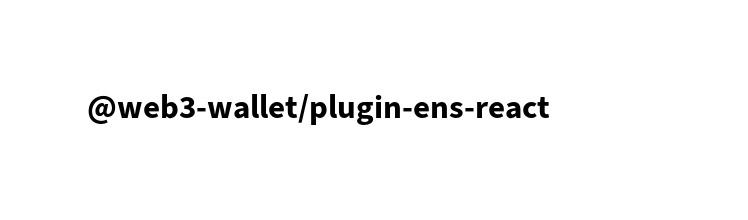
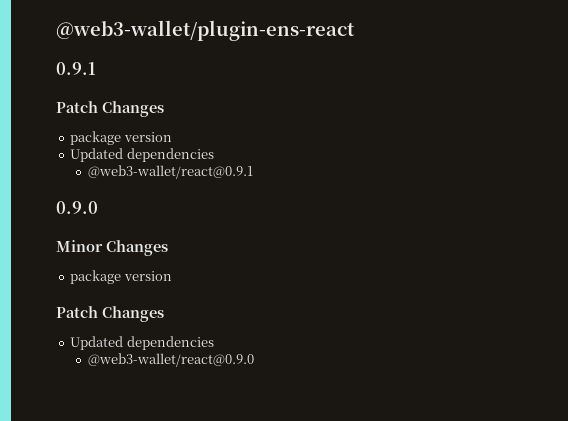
(550, 109) none -> [56,62,96,75] [56,101,164,117] [70,131,172,145] [70,148,214,162] [87,165,253,179] [56,201,98,214] [56,240,168,256] [70,270,172,284] [56,306,164,322] [70,336,214,350] [87,353,254,367] // 0.9.1 // Patch Changes // package version // Updated dependencies // @web3-wallet/react@0.9.1 // 0.9.0 // Minor Changes // package version // Patch Changes // Updated dependencies // @web3-wallet/react@0.9.0

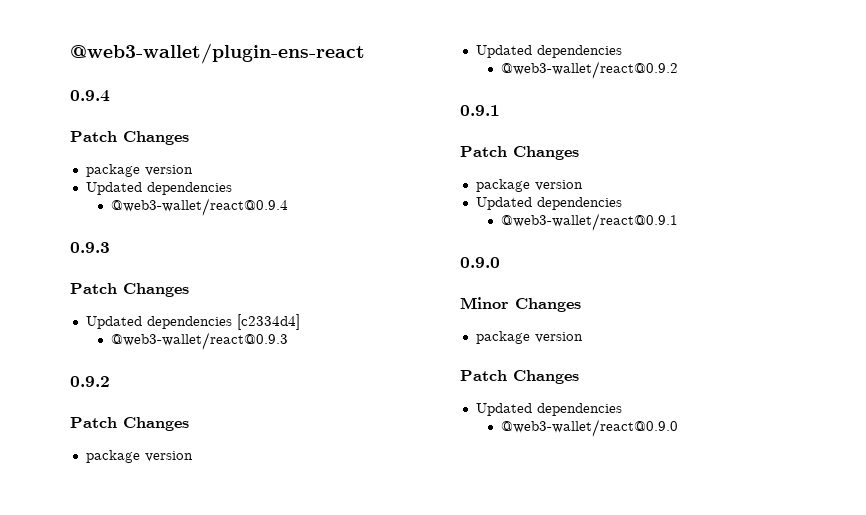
(355, 30) none -> [70,90,110,102] [70,131,189,145] [85,164,193,177] [85,182,232,195] [111,198,289,216] [70,242,110,253] [70,283,189,297] [85,314,300,330] [111,332,289,350] [70,376,110,387] [70,417,189,431] [85,450,193,463] [475,45,622,58] [501,61,679,79] // 0.9.4 // Patch Changes // package version // Updated dependencies // @web3-wallet/react@0.9.4 // 0.9.3 // Patch Changes // Updated dependencies [c2334d4] // @web3-wallet/react@0.9.3 // 0.9.2 // Patch Changes // package version // Updated dependencies // @web3-wallet/react@0.9.2

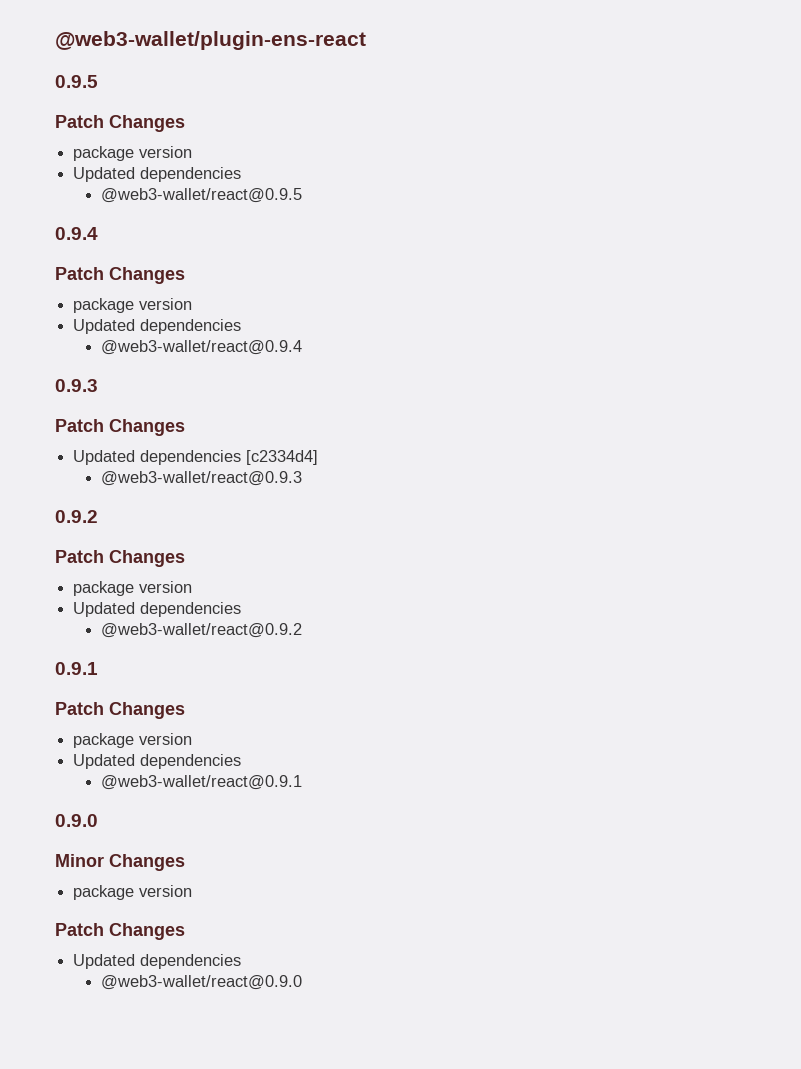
(365, 53) none -> [55,75,98,88] [55,115,185,132] [73,146,193,161] [73,167,242,182] [100,188,302,203] // 0.9.5 // Patch Changes // package version // Updated dependencies // @web3-wallet/react@0.9.5

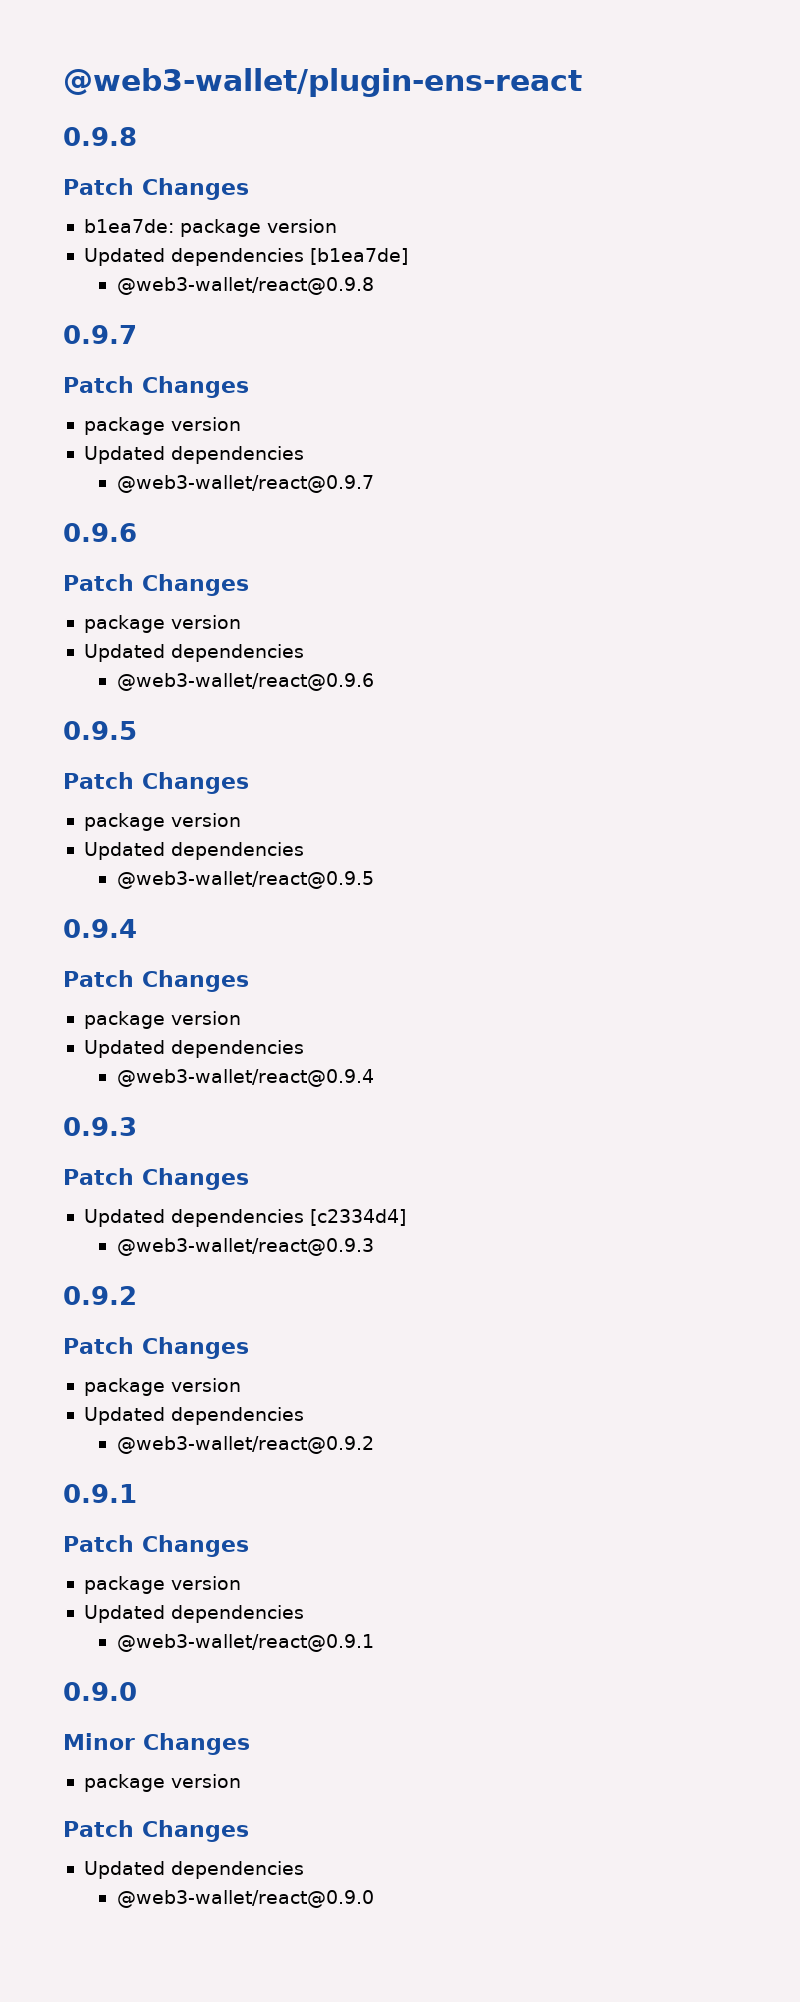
(366, 40) none -> [63,127,137,146] [63,178,249,200] [83,219,337,237] [83,248,408,266] [116,277,374,295] [63,325,137,344] [63,376,249,398] [83,417,241,435] [83,446,304,464] [116,475,374,493] [63,523,137,542] [63,574,249,596] [83,615,241,633] [83,644,304,662] [116,673,374,691] // 0.9.8 // Patch Changes // b1ea7de: package version // Updated dependencies [b1ea7de] // @web3-wallet/react@0.9.8 // 0.9.7 // Patch Changes // package version // Updated dependencies // @web3-wallet/react@0.9.7 // 0.9.6 // Patch Changes // package version // Updated dependencies // @web3-wallet/react@0.9.6

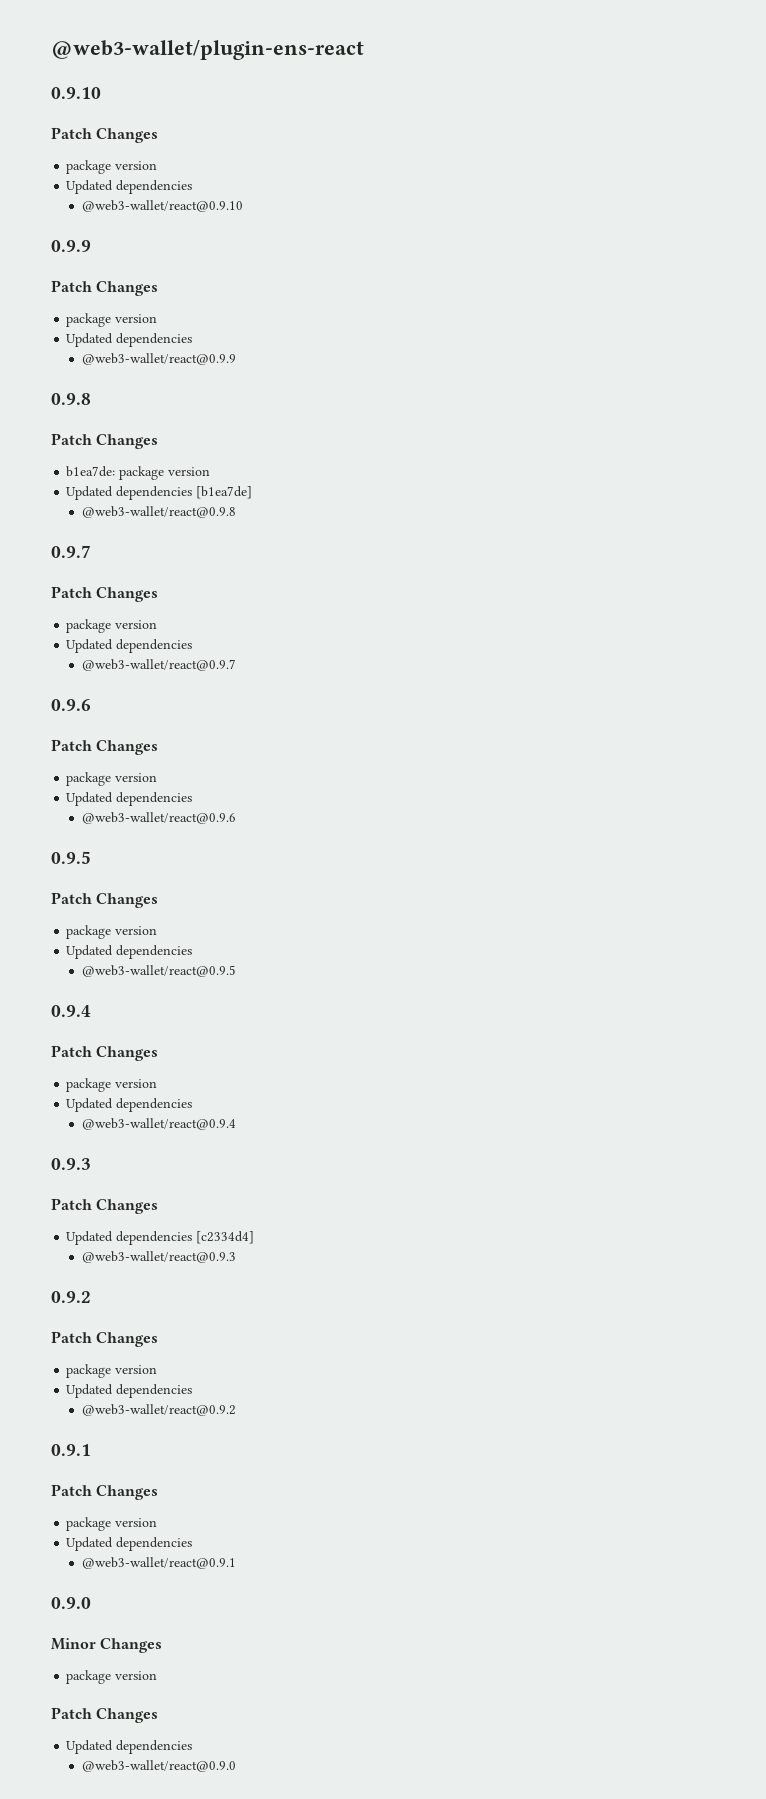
(582, 82) none -> [51,87,101,99] [51,127,159,143] [66,160,158,174] [66,180,193,194] [81,200,243,212] [51,240,91,252] [51,280,159,296] [66,313,158,327] [66,333,193,347] [81,353,236,365] // 0.9.10 // Patch Changes // package version // Updated dependencies // @web3-wallet/react@0.9.10 // 0.9.9 // Patch Changes // package version // Updated dependencies // @web3-wallet/react@0.9.9

